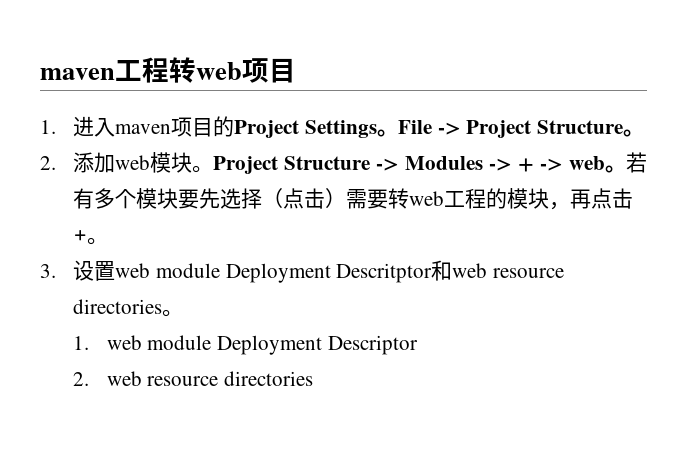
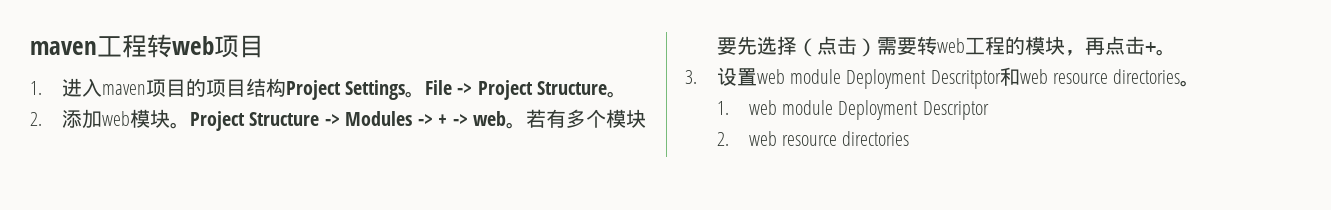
(235, 126) none -> [205,78,286,97] 项目结构

